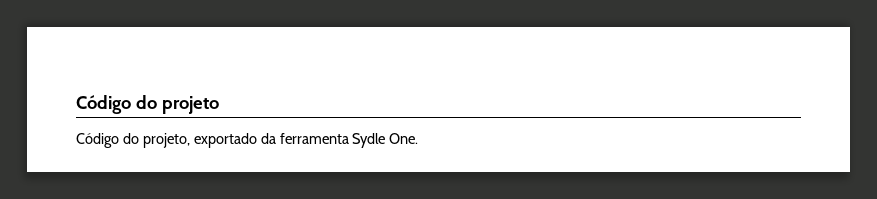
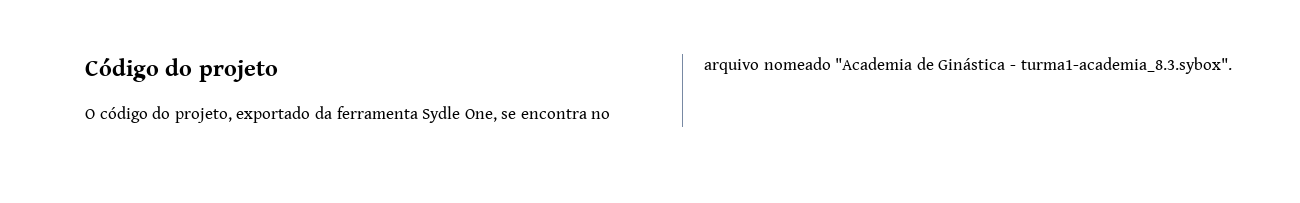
[76,133,119,148] Código -> [85,106,148,123] O código
[389,133,419,144] One. -> [464,109,611,122] [704,57,1232,74] One, se encontra no arquivo nomeado "Academia de Ginástica - turma1-academia_8.3.sybox".

